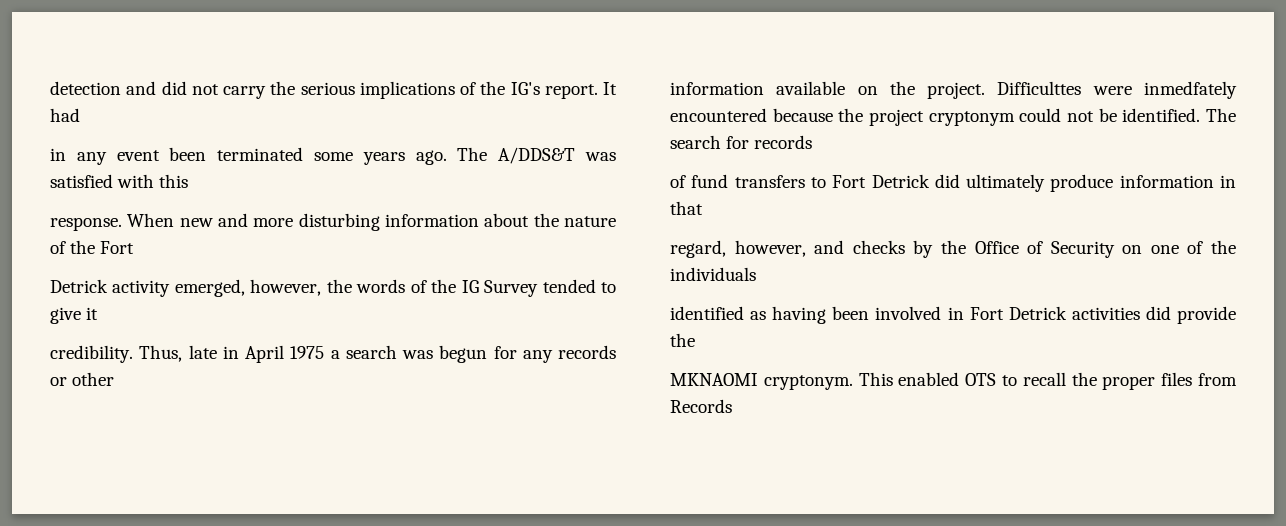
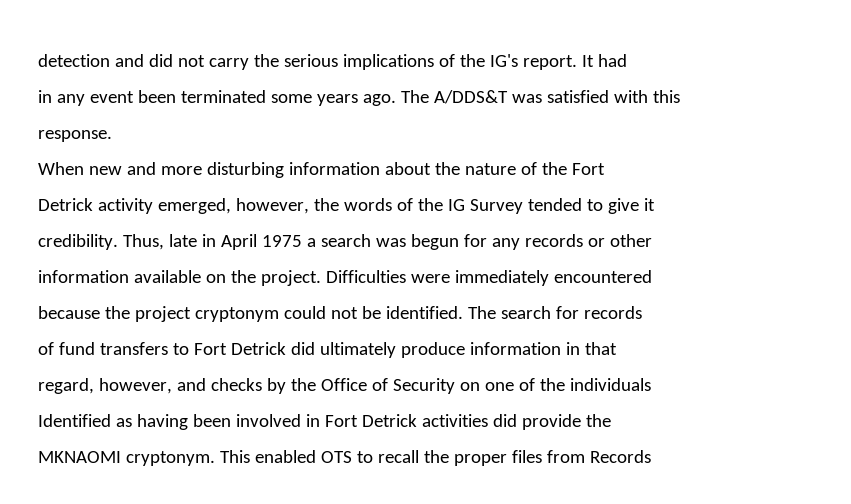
(122, 224) none -> (112, 136) //
[997,81,1237,99] Difficulttes were inmedfately -> [325,270,549,286] Difficulties were immediately
(767, 115) none -> (652, 276) //
[670,306,744,320] identified -> [38,414,111,427] Identified

